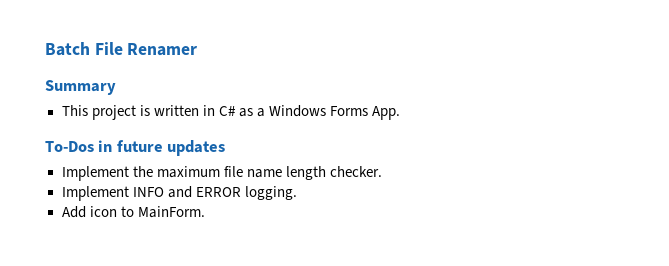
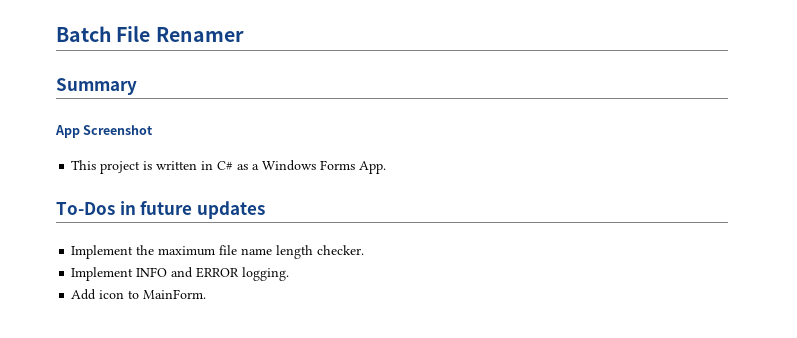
(116, 87) none -> [55,125,154,138] // App Screenshot

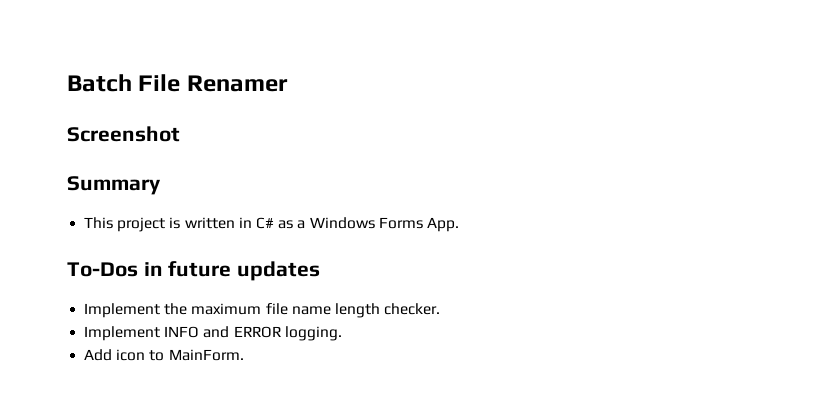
(244, 34) none -> [67,126,180,142] // Screenshot
[55,125,154,138] // App Screenshot -> (161, 185) none

